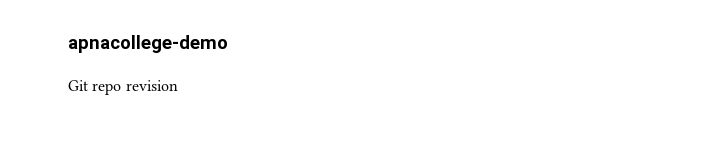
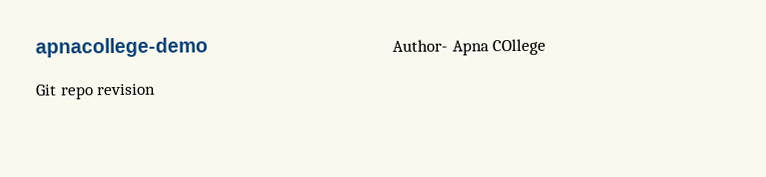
(178, 85) none -> [392,38,547,56] // Author- Apna COllege

